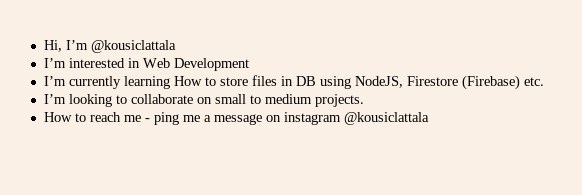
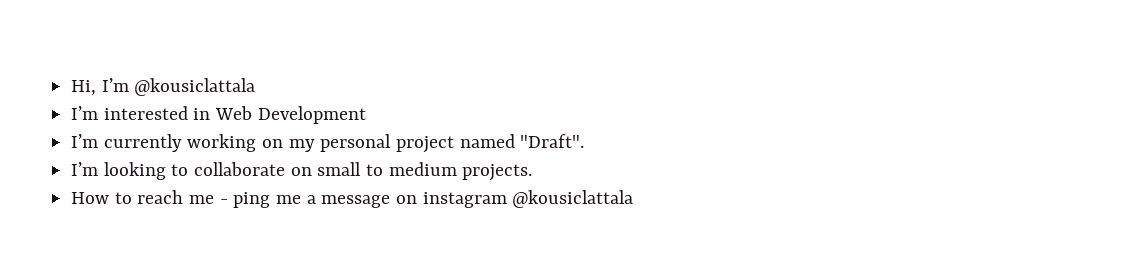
[123,75,544,90] learning How to store files in DB using NodeJS, Firestore (Firebase) etc. -> [187,134,585,153] working on my personal project named "Draft".

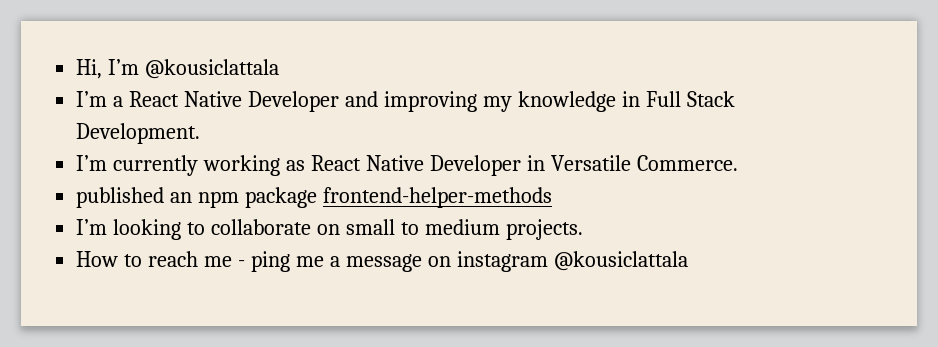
[103,106,366,124] [71,134,585,153] interested in Web Development // I’m currently working on my personal project named "Draft". -> [113,91,735,112] [76,123,201,144] [76,155,738,176] [76,187,552,208] a React Native Developer and improving my knowledge in Full Stack Development. // I’m currently working as React Native Developer in Versatile Commerce. // published an npm package frontend-helper-methods

